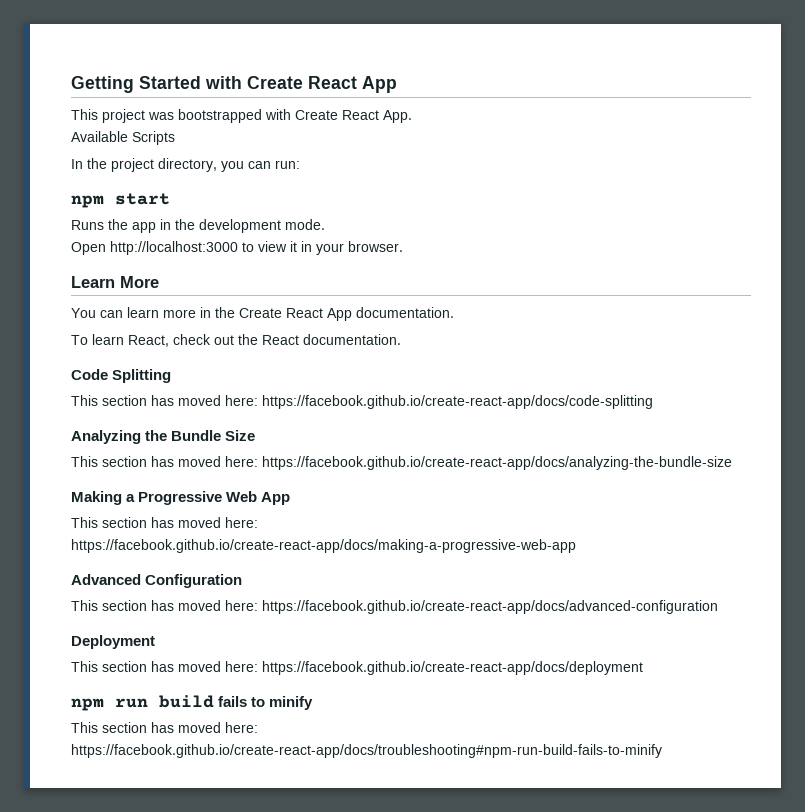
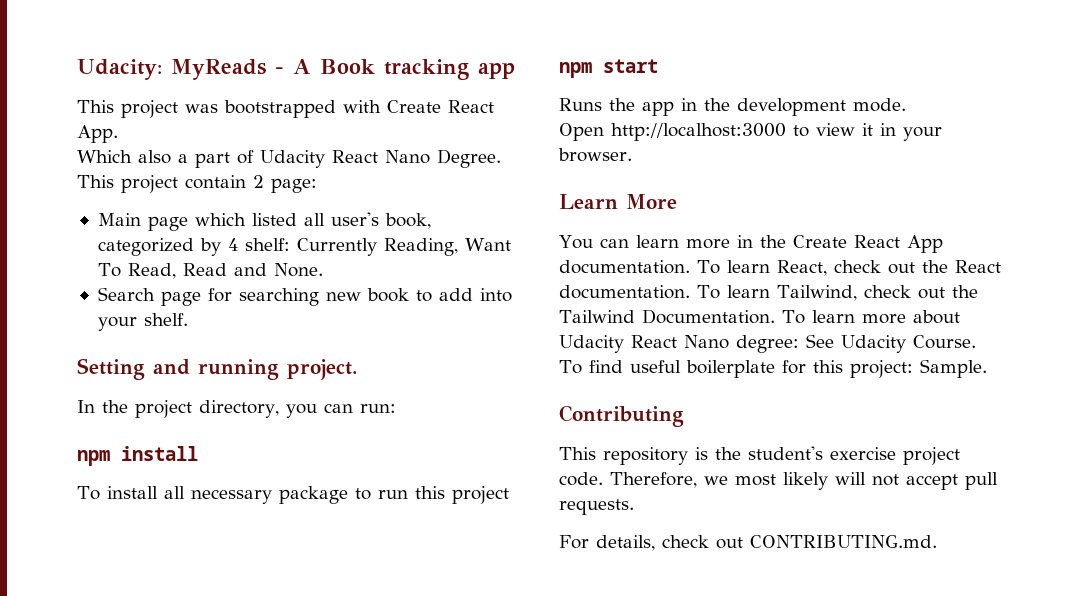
[71,76,397,93] Getting Started with Create React App -> [77,59,515,80] Udacity: MyReads - A Book tracking app
[71,131,175,145] Available Scripts -> [77,149,501,168] [77,175,317,193] [97,212,431,231] [97,238,511,256] [97,263,323,279] [97,287,512,306] [97,313,188,331] [77,358,358,380] Which also a part of Udacity React Nano Degree. This project contain 2 page: // Main page which listed all user's book, categorized by 4 shelf: Currently Reading, Want To Read, Read and None. // Search page for searching new book to add into your shelf. // Setting and running project.
(300, 164) none -> [77,446,198,466] [77,486,509,504] // npm install // To install all necessary package to run this project
(454, 312) // -> (690, 267) none
[71,369,172,383] [71,395,653,409] [71,430,256,444] [71,456,732,470] [71,491,291,505] [71,517,258,528] [71,539,576,553] [71,574,243,588] [71,600,718,614] [71,635,155,649] [71,661,643,675] [71,695,314,711] [71,722,258,733] [71,744,662,758] // Code Splitting // This section has moved here: https://facebook.github.io/create-react-app/docs/code-splitting // Analyzing the Bundle Size // This section has moved here: https://facebook.github.io/create-react-app/docs/analyzing-the-bundle-size // Making a Progressive Web App // This section has moved here: https://facebook.github.io/create-react-app/docs/making-a-progressive-web-app // Advanced Configuration // This section has moved here: https://facebook.github.io/create-react-app/docs/advanced-configuration // Deployment // This section has moved here: https://facebook.github.io/create-react-app/docs/deployment // npm run build fails to minify // This section has moved here: https://facebook.github.io/create-react-app/docs/troubleshooting#npm-run-build-fails-to-minify -> [697,285,978,301] [559,309,960,324] [559,334,976,353] [559,359,987,378] [559,405,684,427] [559,446,960,465] [559,472,998,490] [559,499,634,515] [559,535,937,551] To learn Tailwind, check out the Tailwind Documentation. To learn more about Udacity React Nano degree: See Udacity Course. To find useful boilerplate for this project: Sample. // Contributing // This repository is the student's exercise project code. Therefore, we most likely will not accept pull requests. // For details, check out CONTRIBUTING.md.

